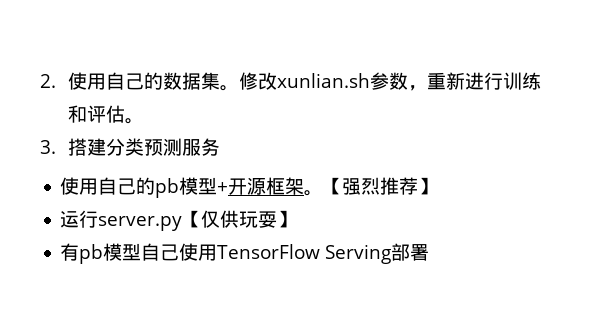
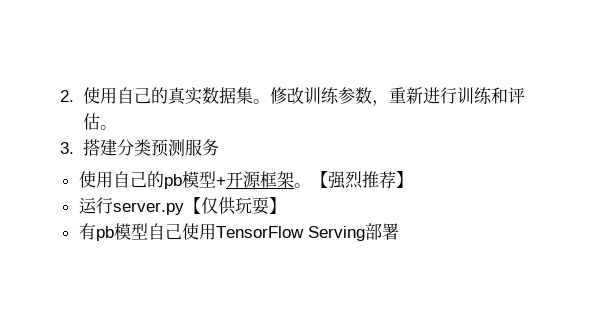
(163, 81) none -> [167,87,202,105] 真实
[276,73,370,88] xunlian.sh -> [303,87,339,104] 训练

